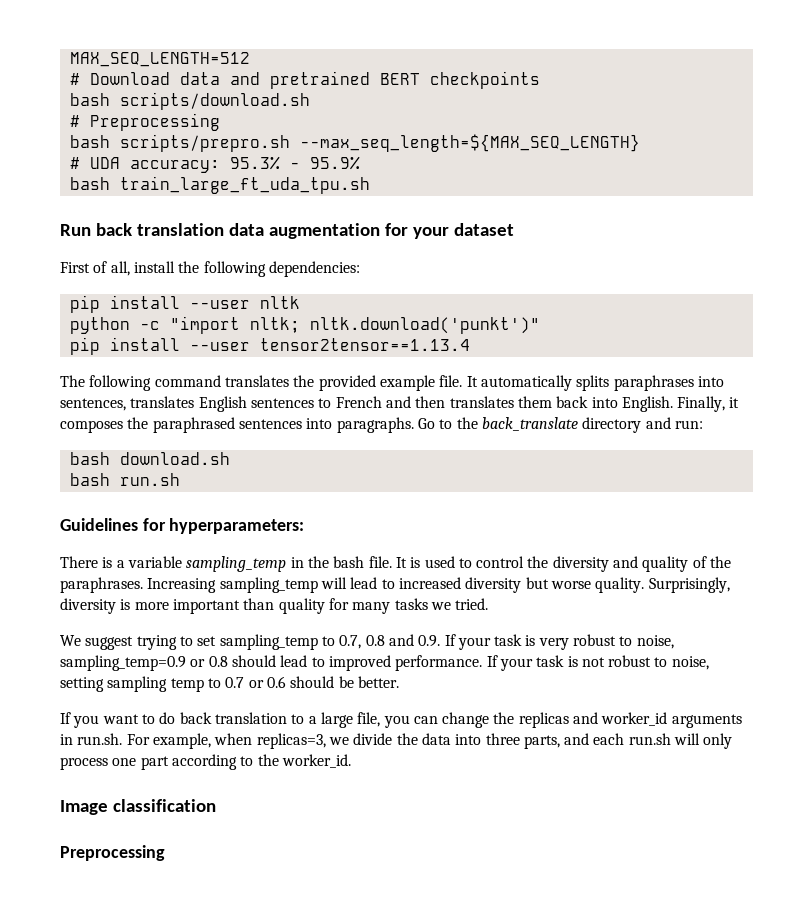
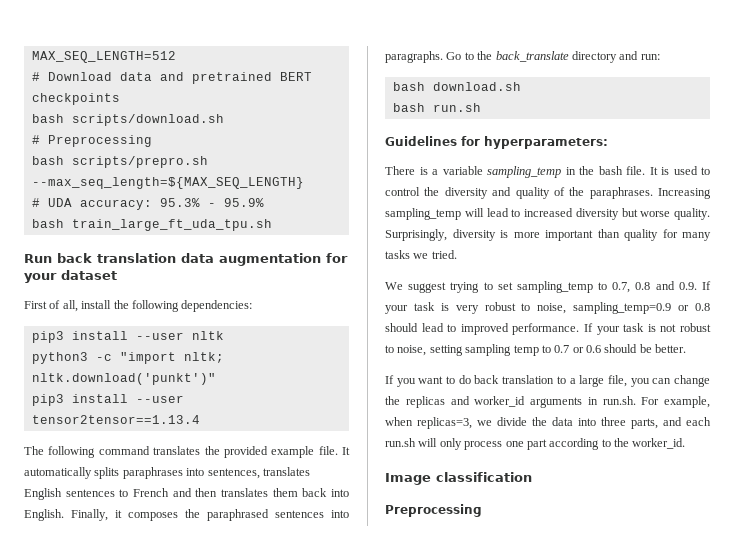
[69,295,100,313] pip -> [31,331,64,343] pip3
[69,317,130,334] python -> [31,352,88,364] python3
[69,337,100,355] pip -> [31,394,64,406] pip3

